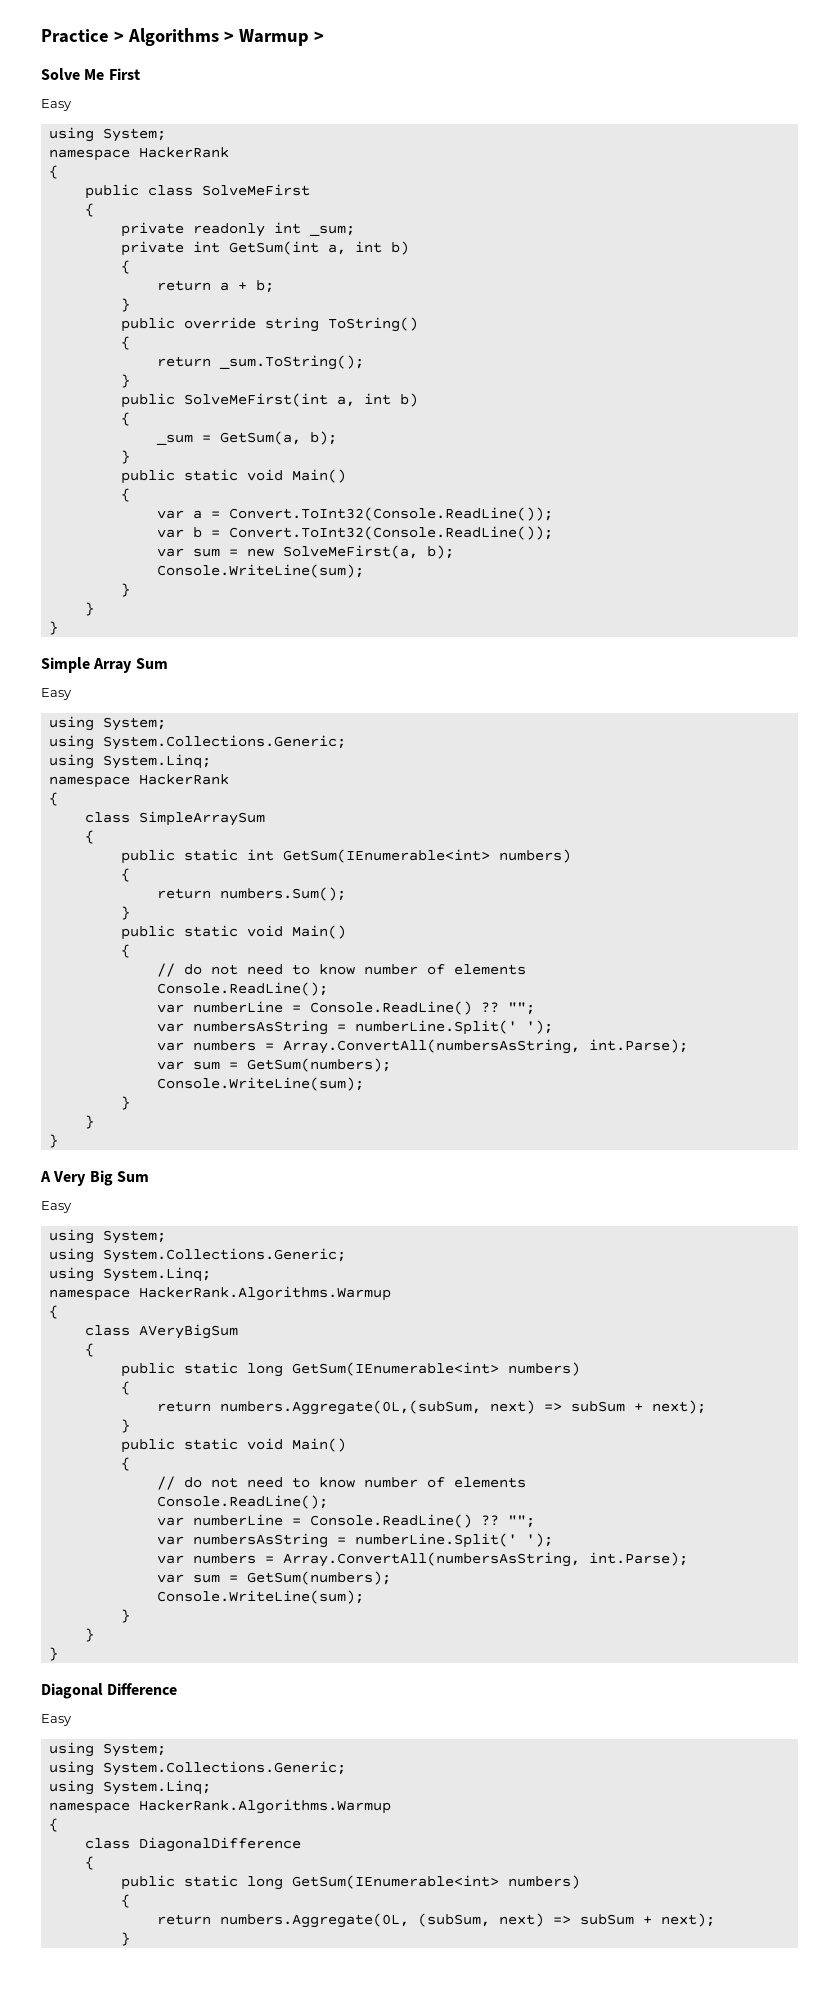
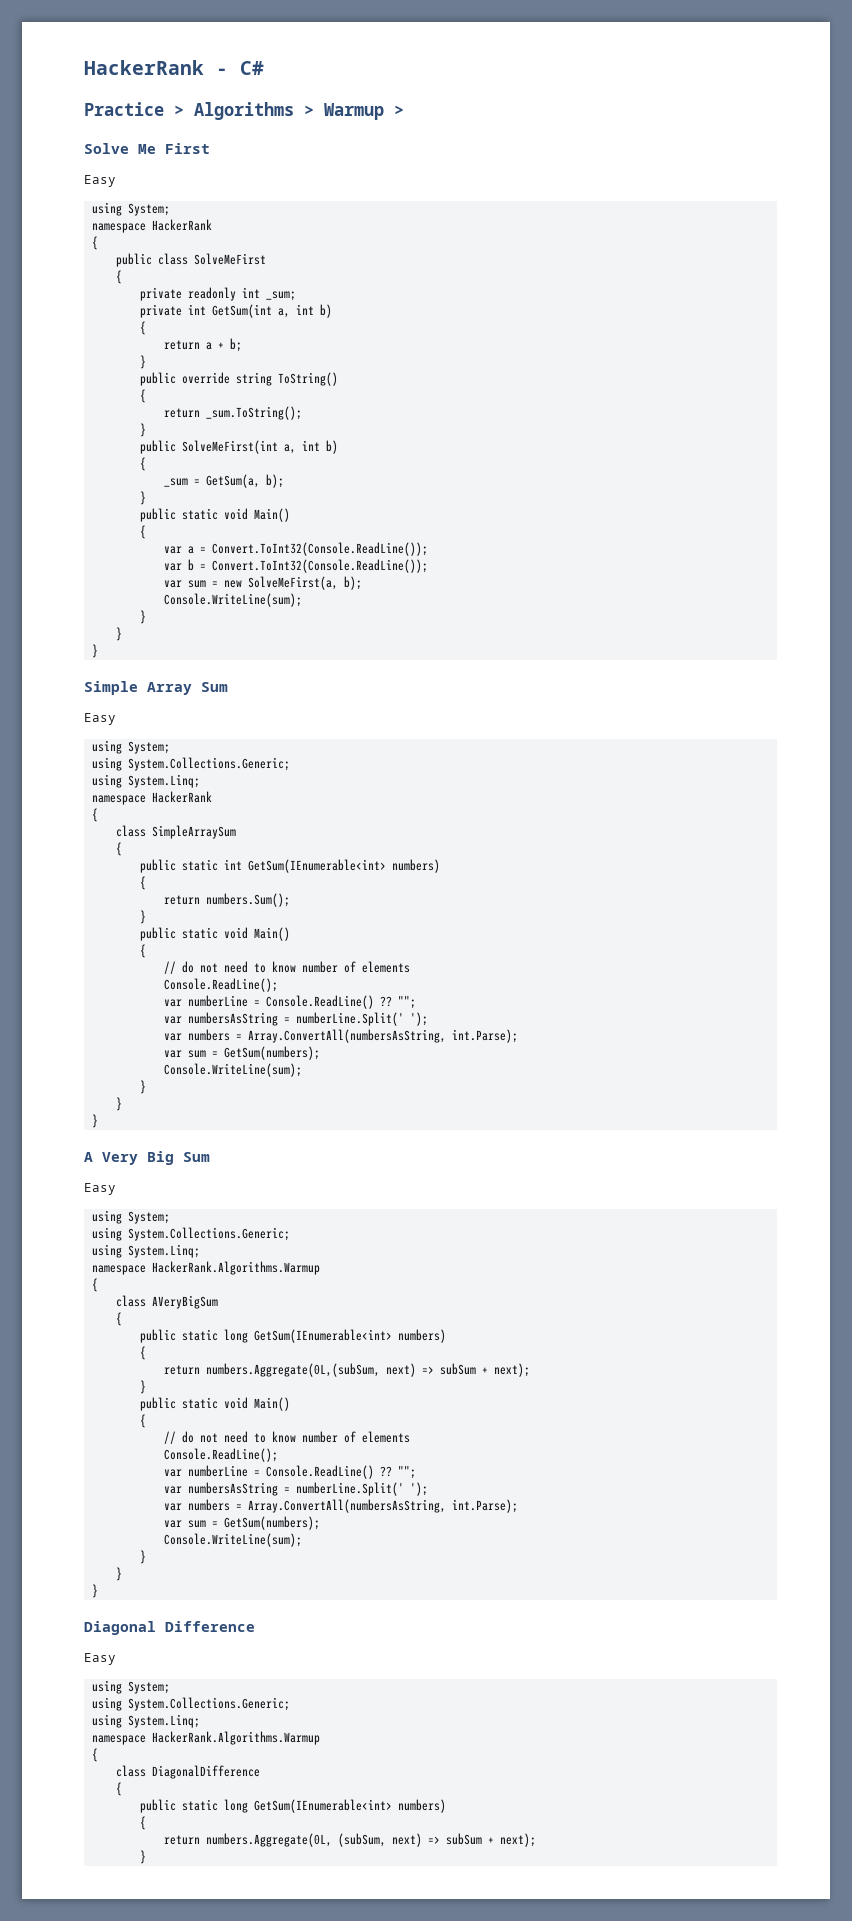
(41, 36) none -> [84,60,264,75] HackerRank - C# //

